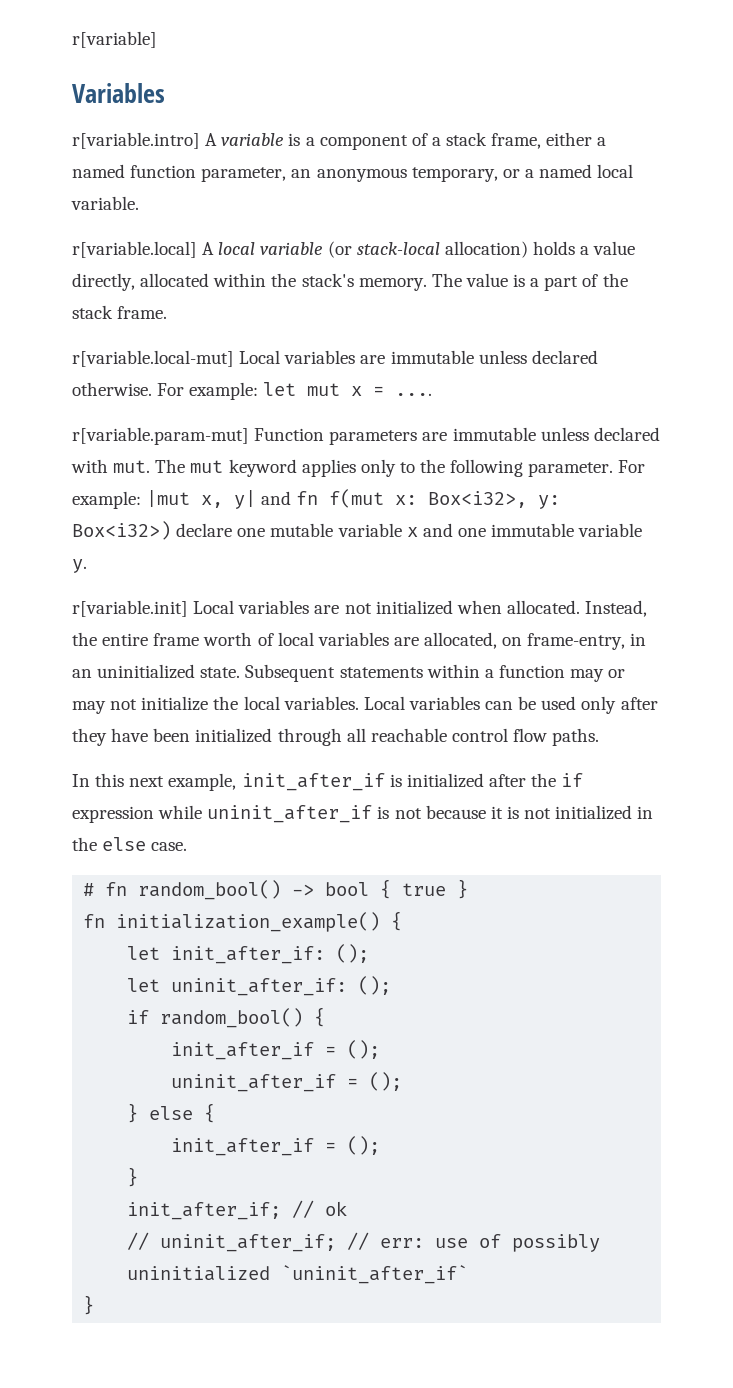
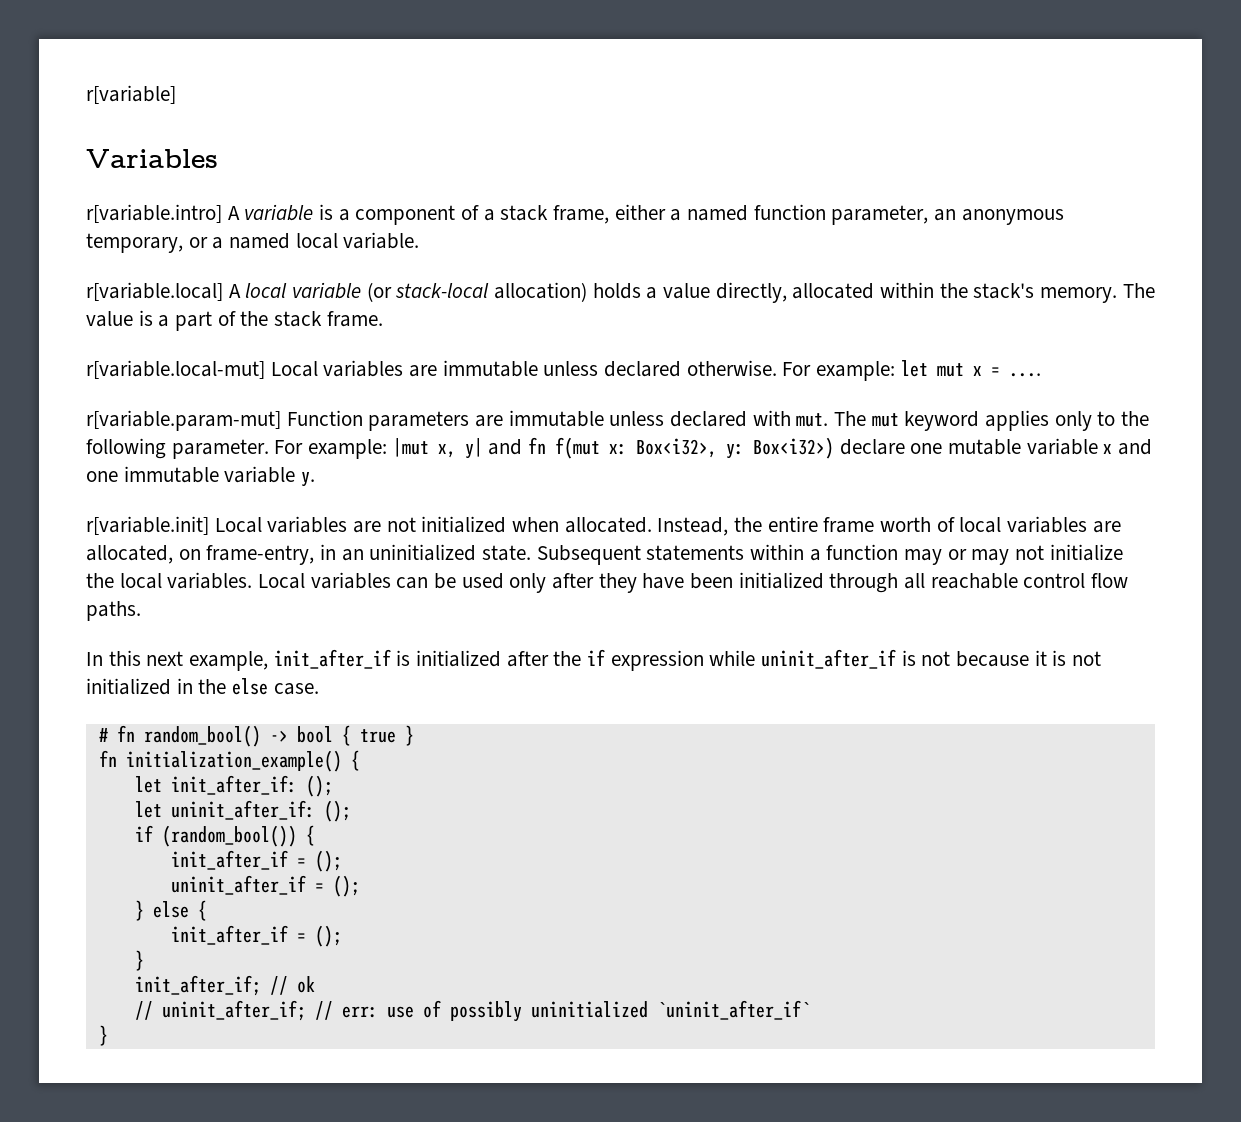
[160,1008,304,1028] random_bool() -> [161,825,297,847] (random_bool())

